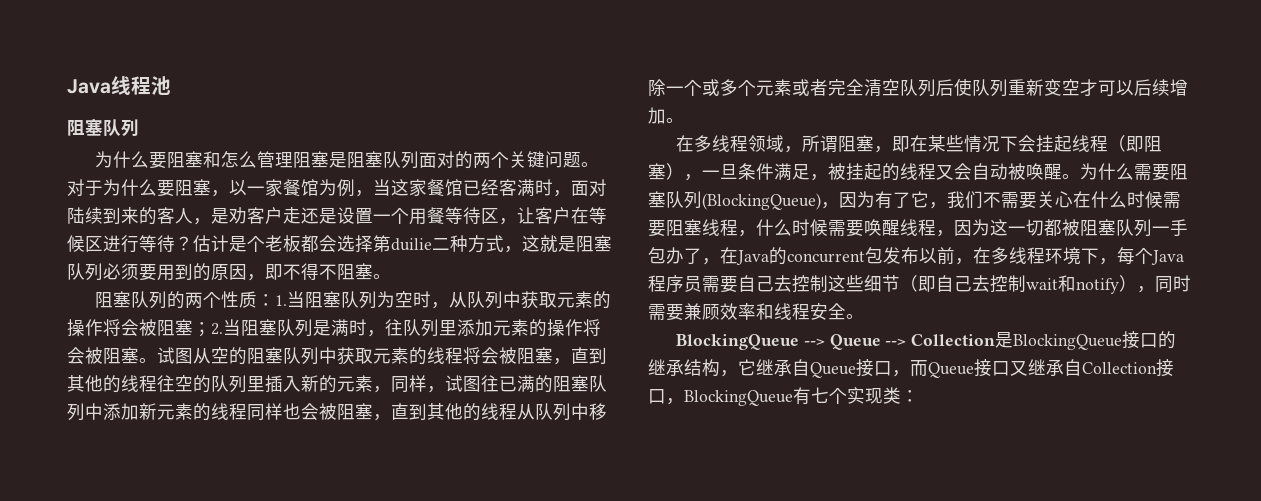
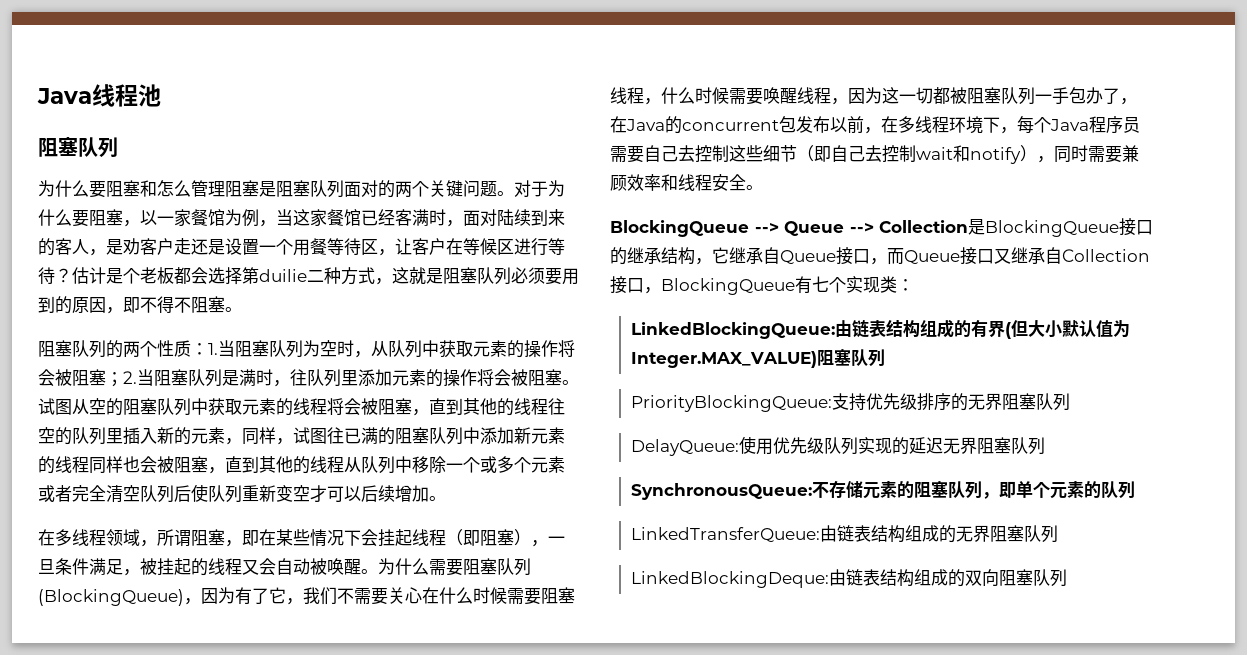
(919, 396) none -> [630,319,1130,339] [630,349,885,368] [630,393,1070,412] [630,436,1045,456] [630,480,1135,500] [630,525,1058,543] [630,569,1067,588] // LinkedBlockingQueue:由链表结构组成的有界(但大小默认值为Integer.MAX_VALUE)阻塞队列 // PriorityBlockingQueue:支持优先级排序的无界阻塞队列 // DelayQueue:使用优先级队列实现的延迟无界阻塞队列 // SynchronousQueue:不存储元素的阻塞队列，即单个元素的队列 // LinkedTransferQueue:由链表结构组成的无界阻塞队列 // LinkedBlockingDeque:由链表结构组成的双向阻塞队列

